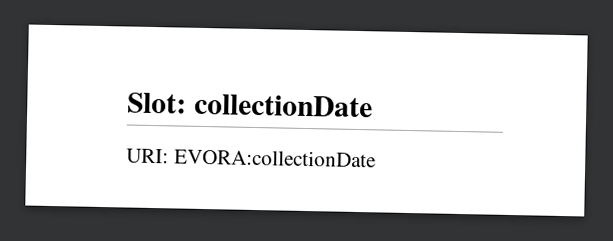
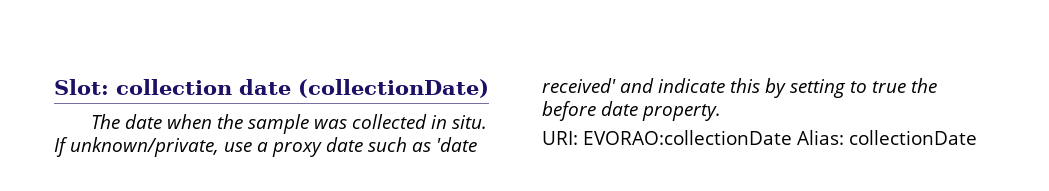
[193,93,373,118] [126,148,376,168] collectionDate // URI: EVORA:collectionDate -> [116,79,489,98] [91,114,488,134] [54,137,477,157] [542,78,937,98] [542,101,721,121] [542,130,977,145] collection date (collectionDate) // The date when the sample was collected in situ. If unknown/private, use a proxy date such as 'date received' and indicate this by setting to true the before date property. // URI: EVORAO:collectionDate Alias: collectionDate

